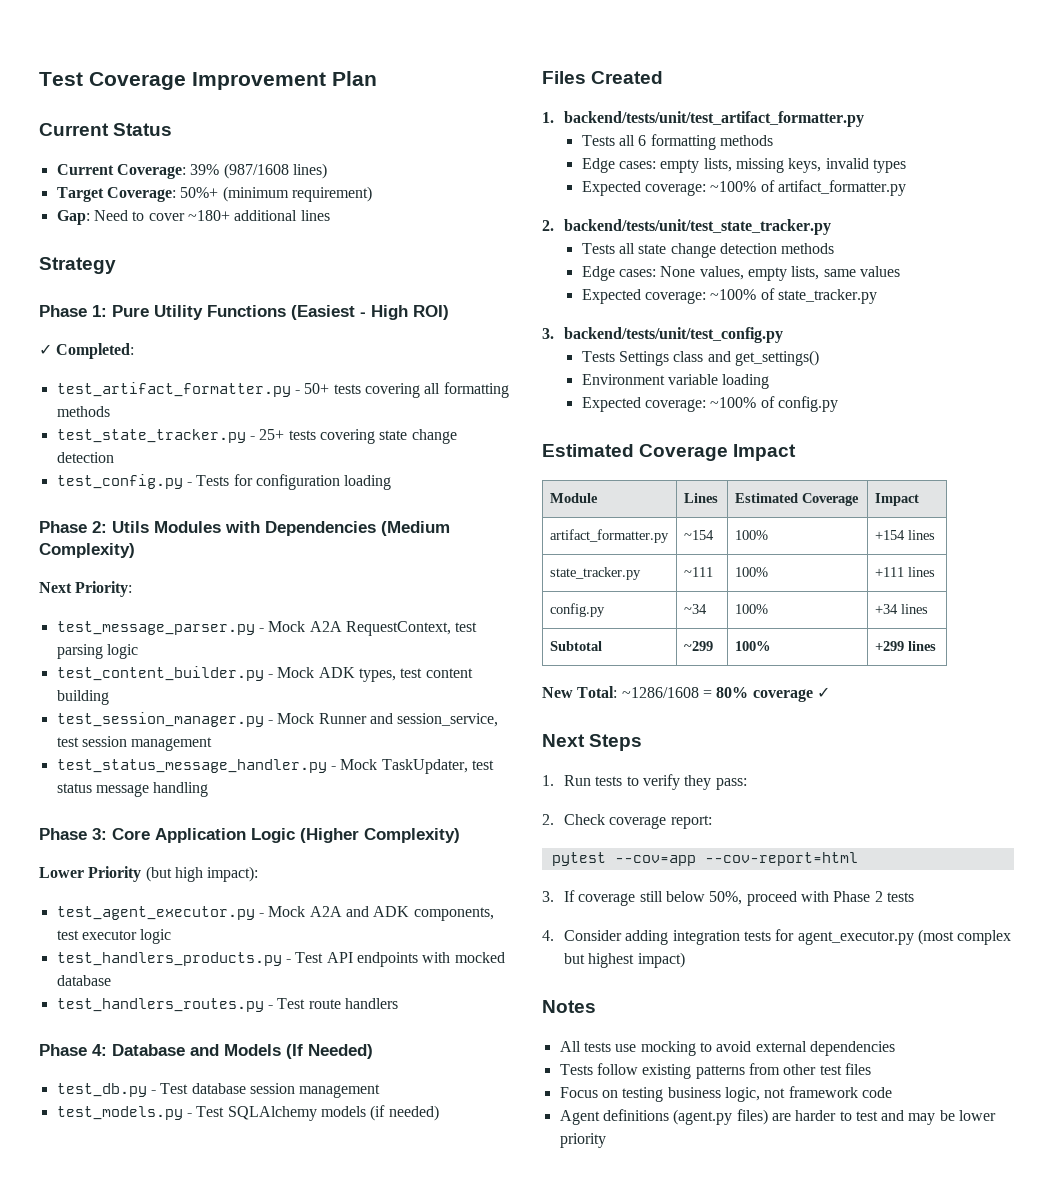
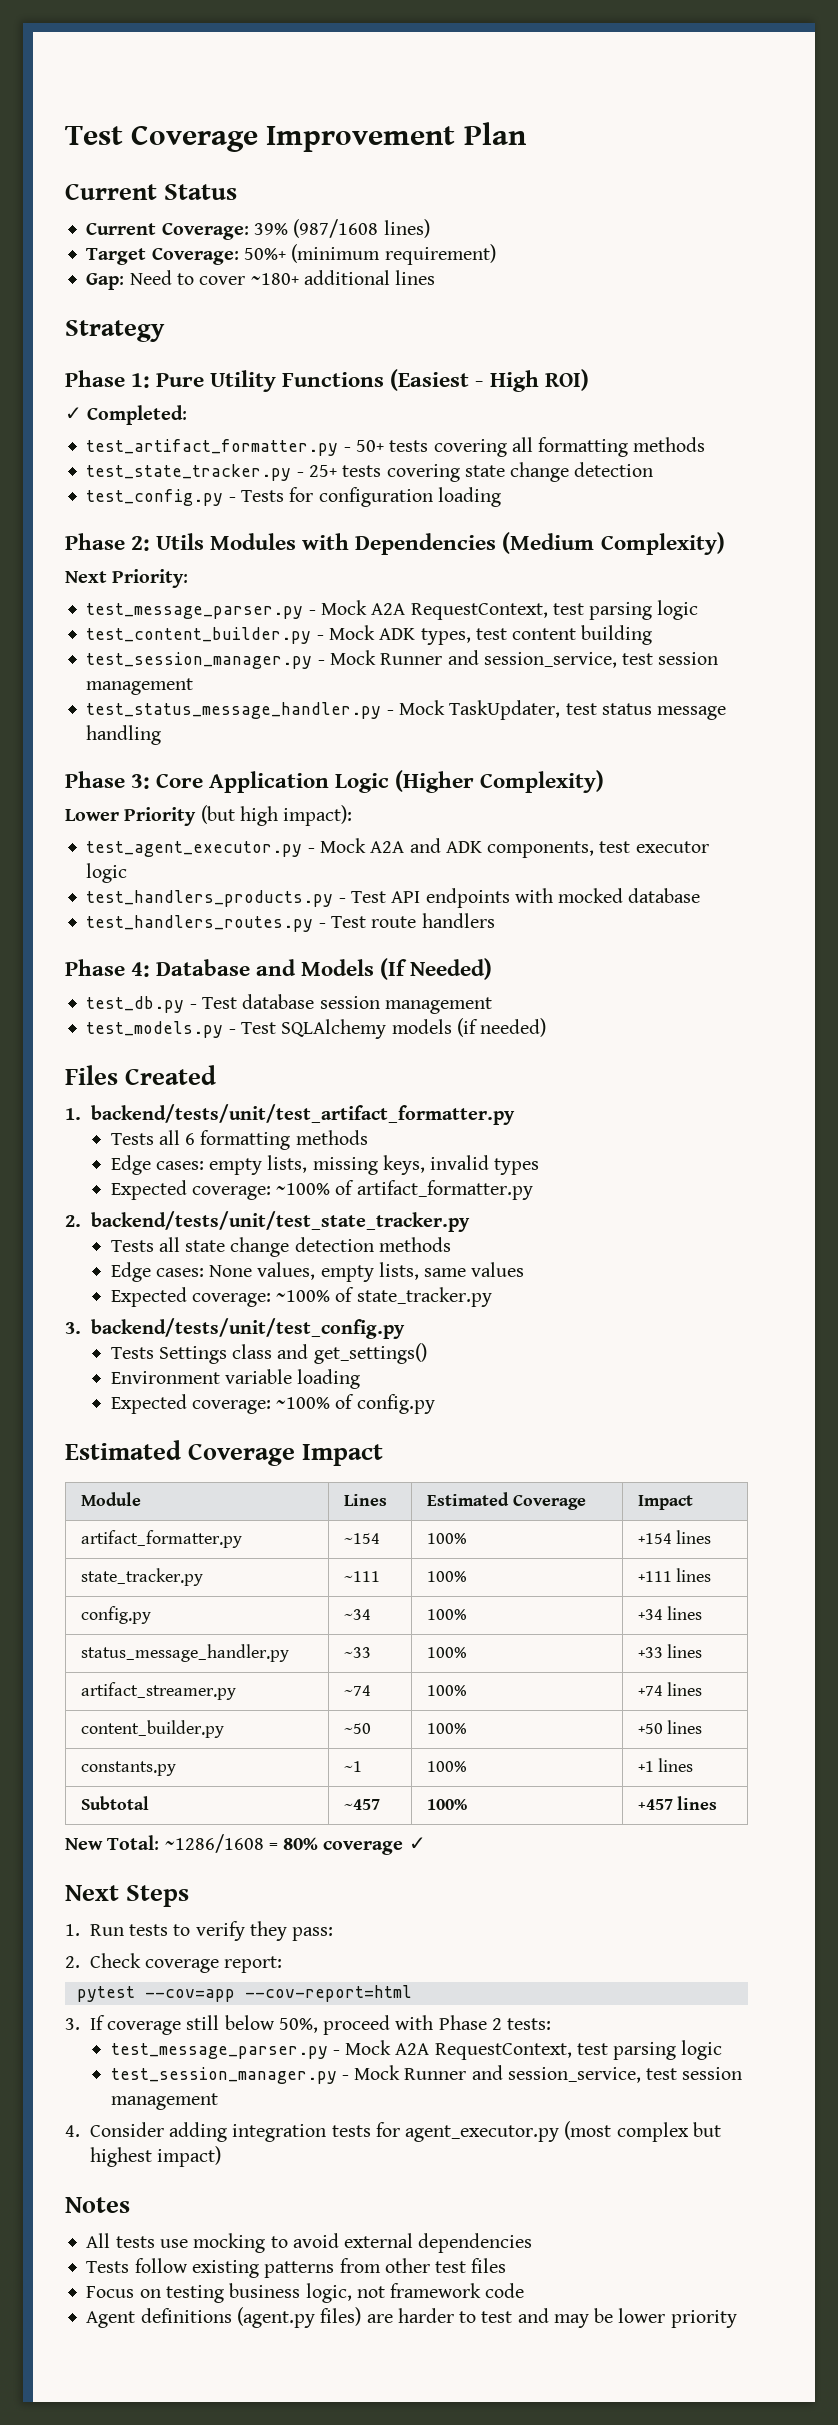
[549,641,602,651] [683,641,713,651] [734,641,771,651] [874,641,904,651] Subtotal | ~299 | 100% | +299 -> [80,1644,289,1662] [343,1647,371,1658] [426,1647,467,1658] [637,1644,703,1658] [80,1682,236,1700] [343,1685,371,1696] [426,1685,467,1696] [637,1682,703,1696] [80,1720,224,1738] [343,1723,371,1734] [426,1723,467,1734] [637,1720,703,1734] [80,1761,176,1776] [343,1761,362,1772] [426,1761,467,1772] [637,1758,694,1772] [80,1796,149,1810] [343,1799,380,1810] [426,1798,467,1810] [637,1799,673,1810] status_message_handler.py | ~33 | 100% | +33 lines // artifact_streamer.py | ~74 | 100% | +74 lines // content_builder.py | ~50 | 100% | +50 lines // constants.py | ~1 | 100% | +1 lines // Subtotal | ~457 | 100% | +457
[886,892,914,902] tests -> [507,2018,552,2030] [110,2040,723,2060] [110,2065,743,2084] [110,2093,218,2110] tests: // test_message_parser.py - Mock A2A RequestContext, test parsing logic // test_session_manager.py - Mock Runner and session_service, test session management

